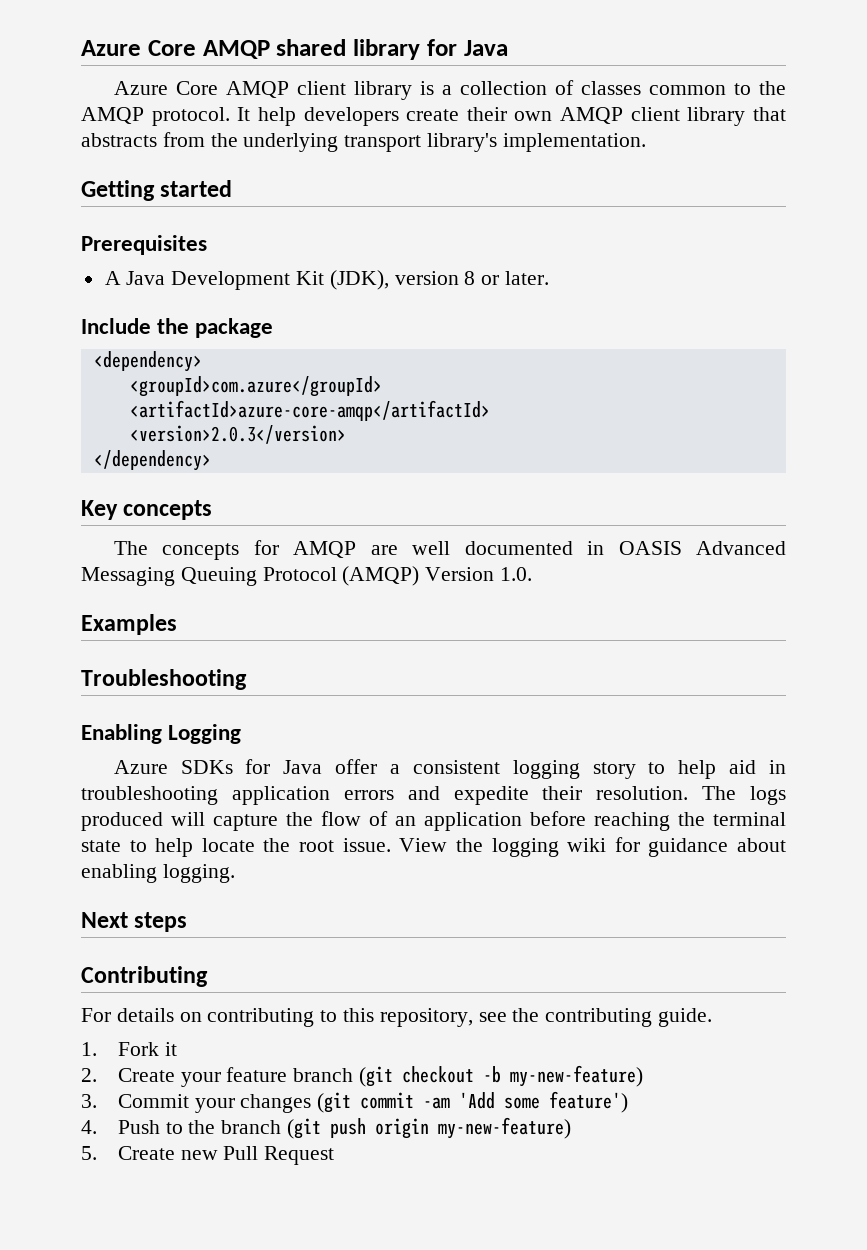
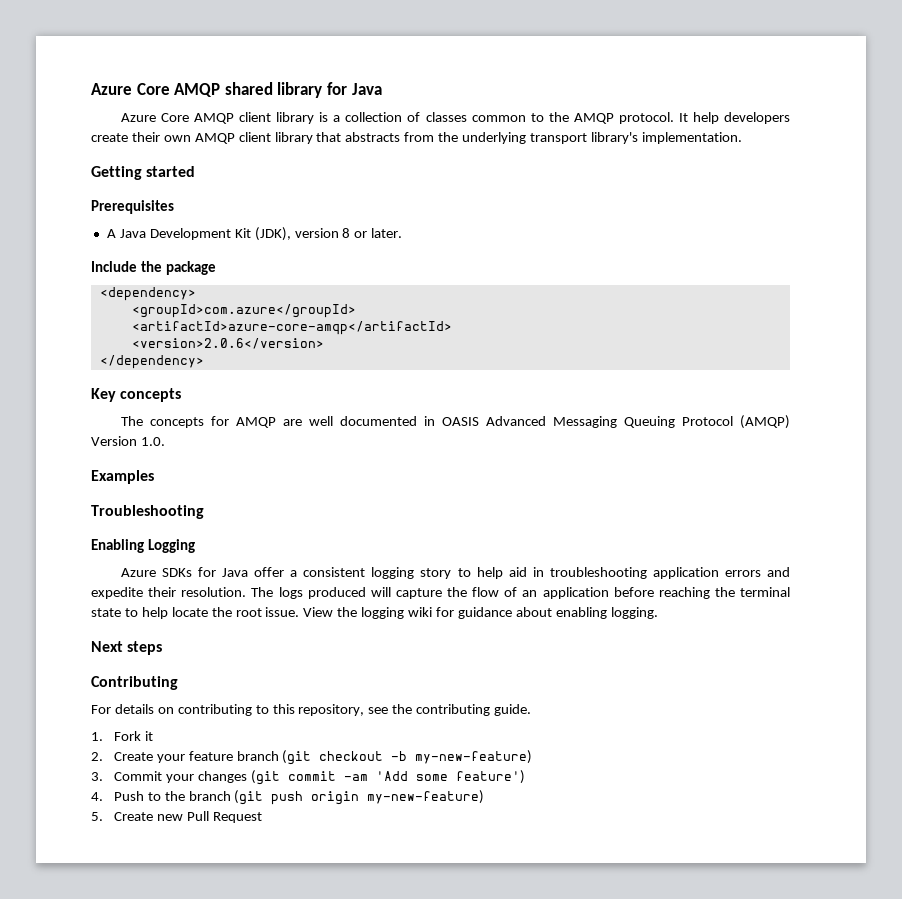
[129,425,346,444] <version>2.0.3</version> -> [131,338,324,349] <version>2.0.6</version>

